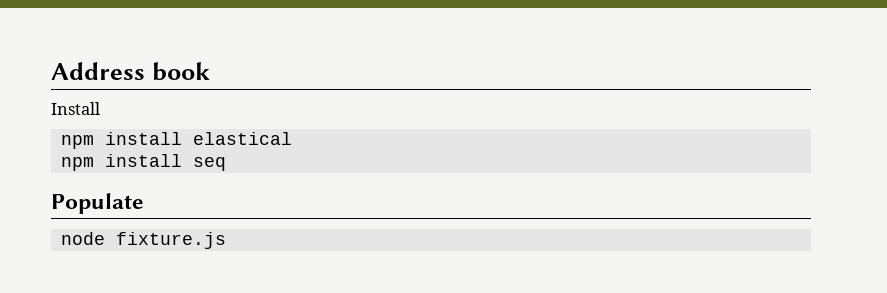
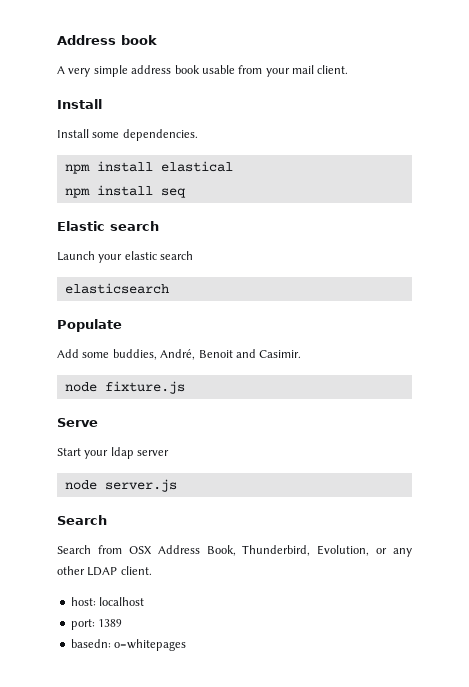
[51,102,100,115] Install -> [57,65,349,77] [57,99,102,109] [57,129,198,141] A very simple address book usable from your mail client. // Install // Install some dependencies.
[51,193,144,214] [60,232,226,249] Populate // node fixture.js -> [57,221,159,231] [57,251,194,263] [64,283,169,294] [57,319,122,332] [57,349,302,360] [64,381,185,394] [57,418,98,427] [57,447,170,459] [64,479,177,492] [57,515,107,525] [57,545,412,557] [57,566,152,576] [70,597,145,606] [70,619,123,630] [70,639,187,651] Elastic search // Launch your elastic search // elasticsearch // Populate // Add some buddies, André, Benoit and Casimir. // node fixture.js // Serve // Start your ldap server // node server.js // Search // Search from OSX Address Book, Thunderbird, Evolution, or any other LDAP client. // host: localhost // port: 1389 // basedn: o=whitepages

